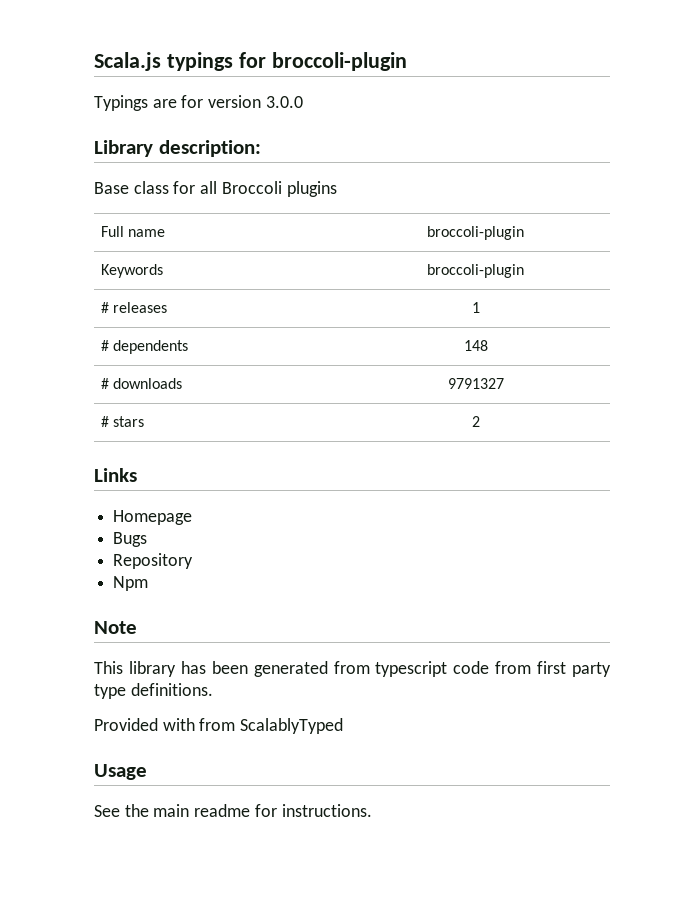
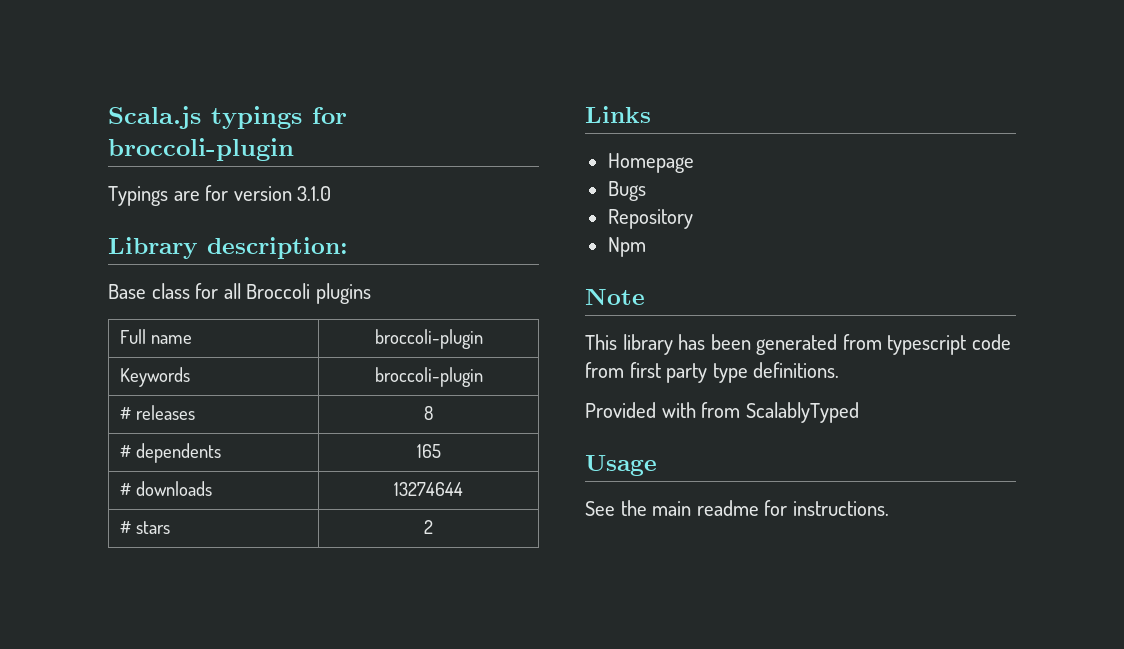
[265,96,303,108] 3.0.0 -> [297,186,332,201] 3.1.0
[471,302,480,313] 1 -> [424,406,433,420] 8
[463,340,488,351] 148 -> [416,444,441,458] 165
[447,378,504,389] 9791327 -> [394,482,464,496] 13274644

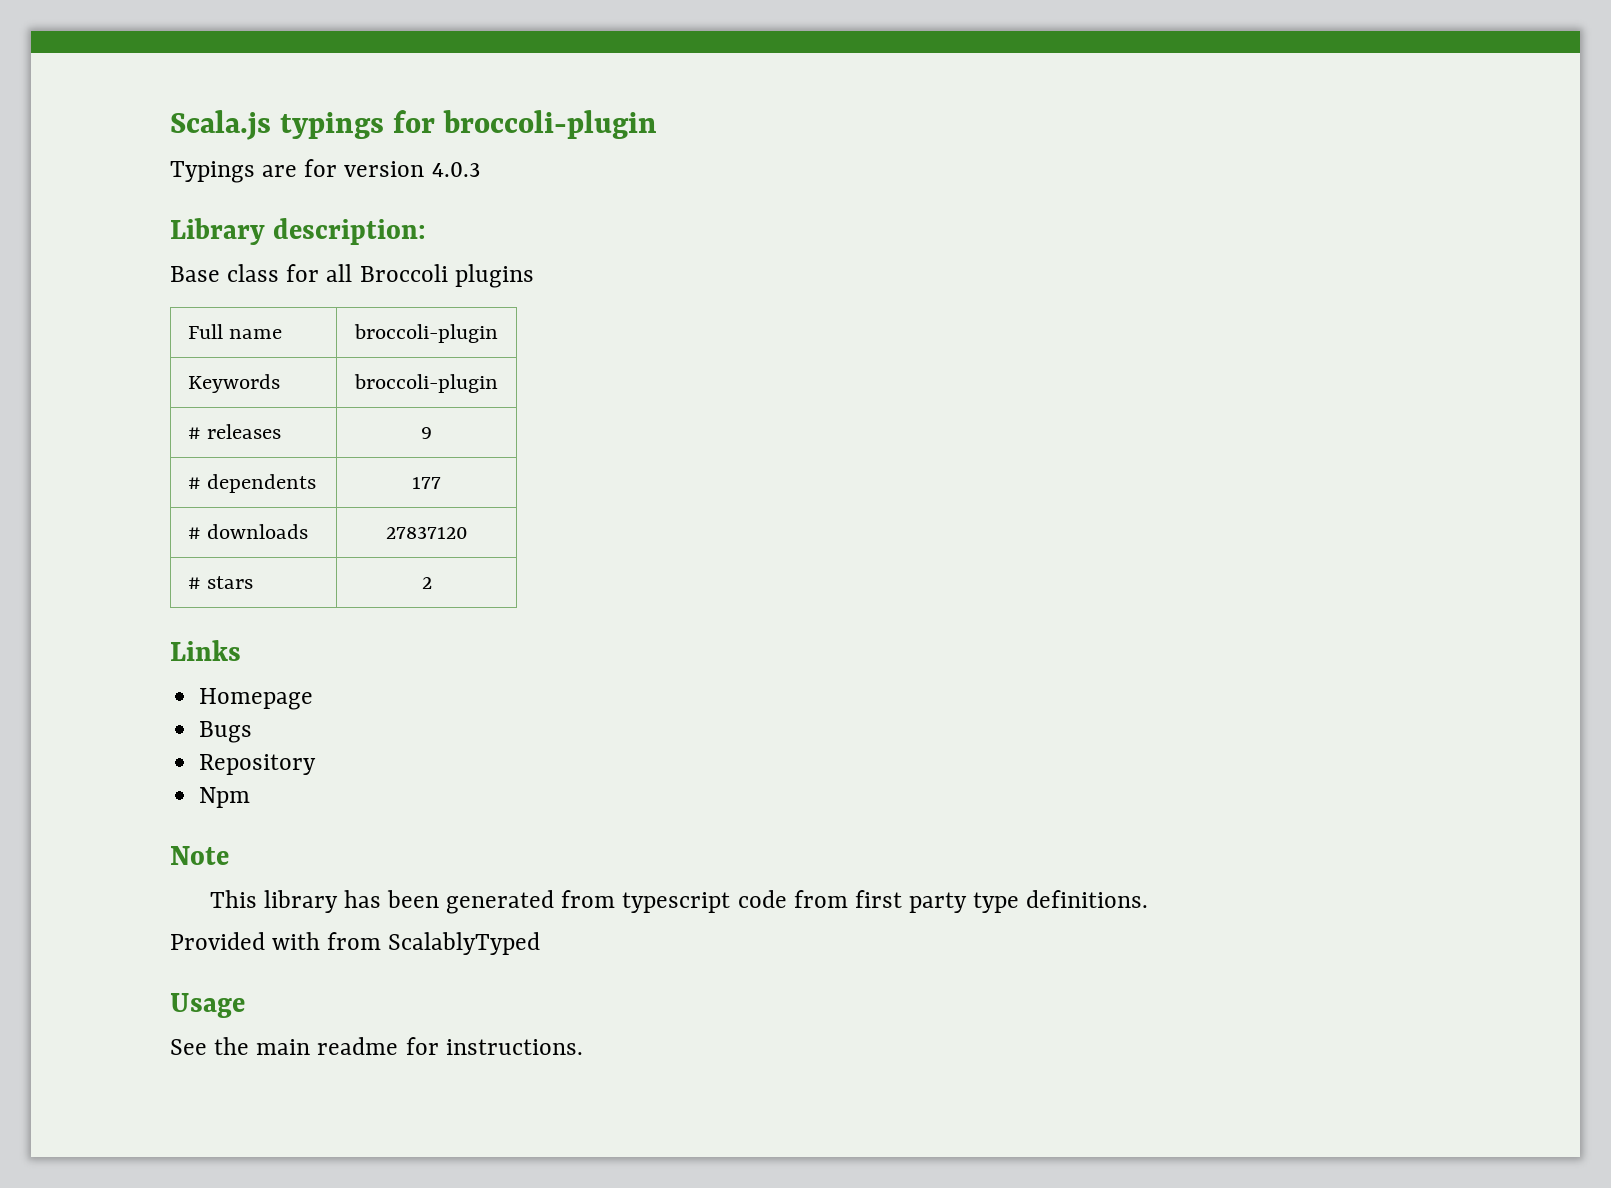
[297,186,332,201] 3.1.0 -> [431,162,480,177] 4.0.3
[424,406,433,420] 8 -> [421,427,432,439] 9
[416,444,441,458] 165 -> [412,477,441,489] 177
[394,482,464,496] 13274644 -> [385,526,468,539] 27837120

